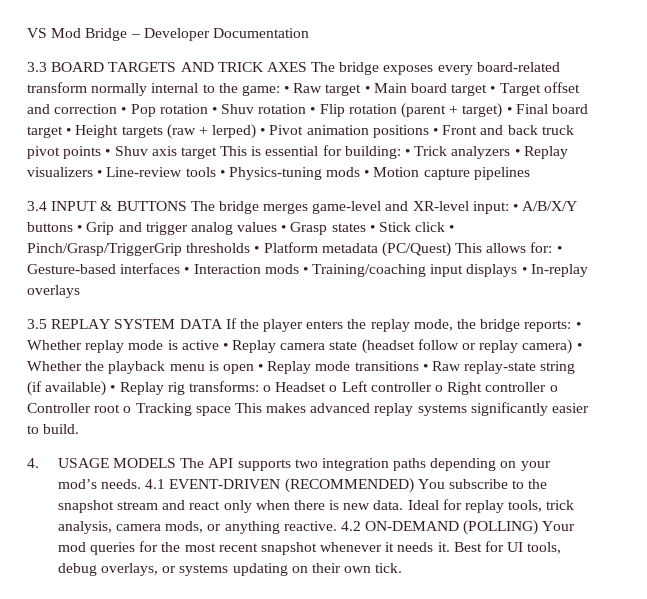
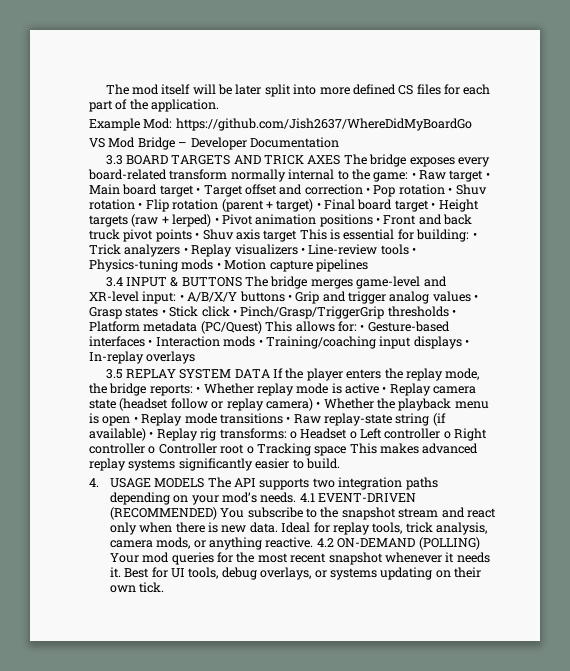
(27, 33) none -> [105,84,491,97] [89,99,220,112] [89,118,472,131] The mod itself will be later split into more defined CS files for each part of the application. // Example Mod: https://github.com/Jish2637/WhereDidMyBoardGo //

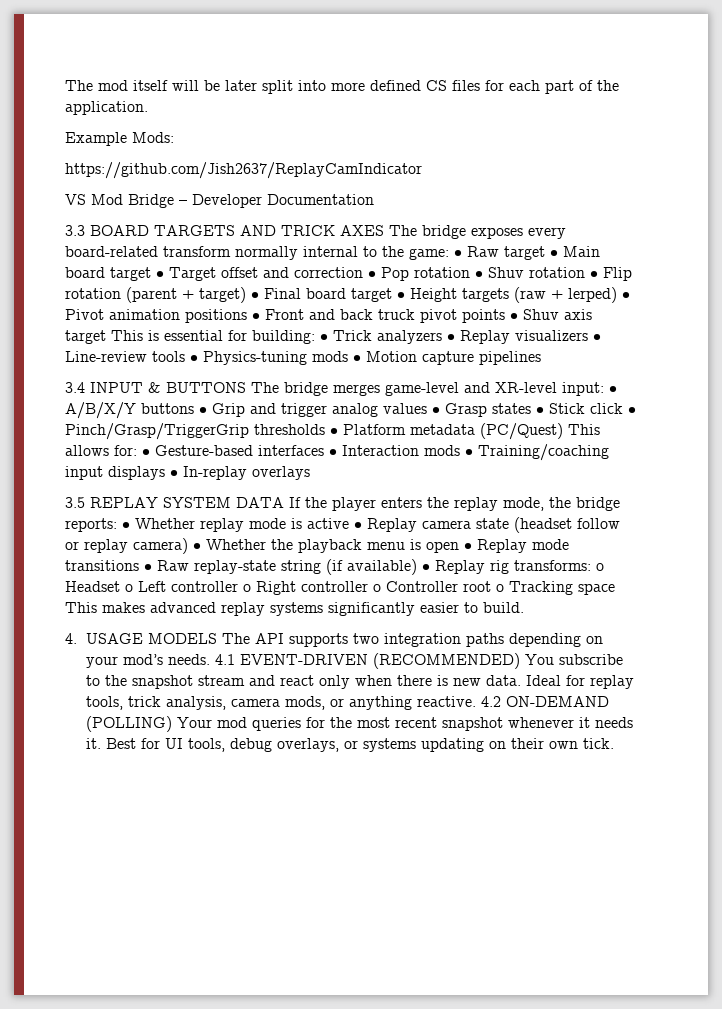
[143,118,472,131] Mod: https://github.com/Jish2637/WhereDidMyBoardGo -> [132,132,174,143] [65,162,422,179] Mods: // https://github.com/Jish2637/ReplayCamIndicator

